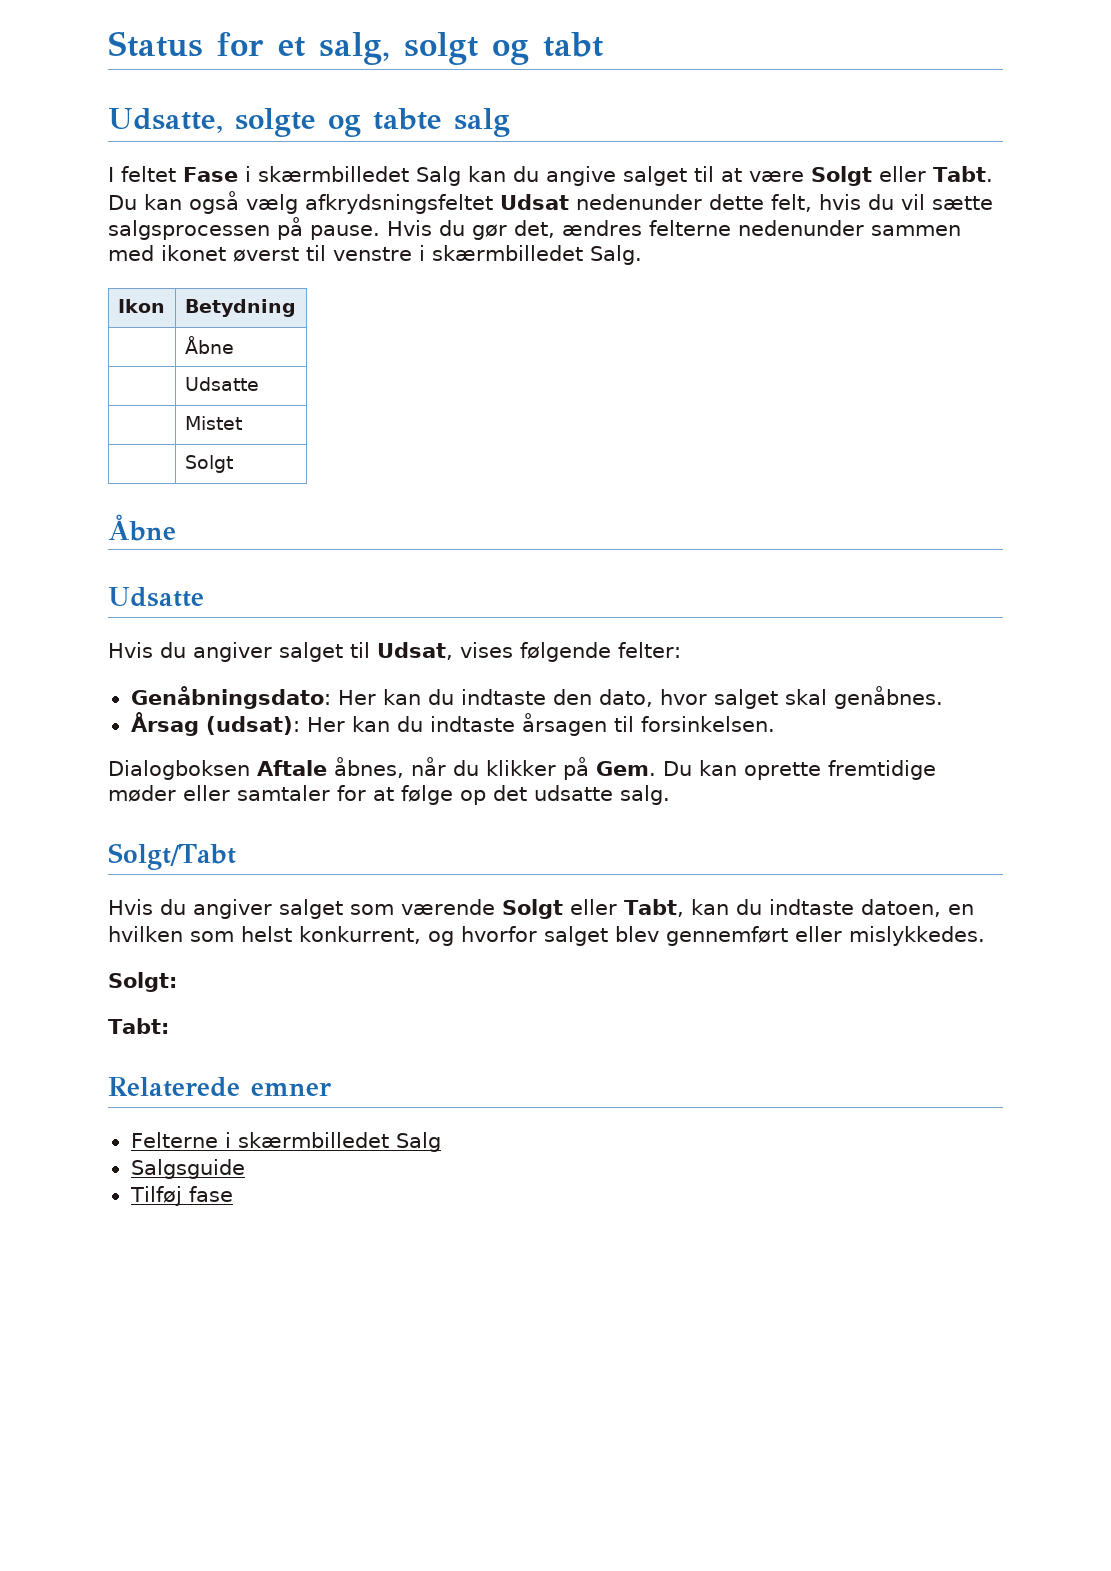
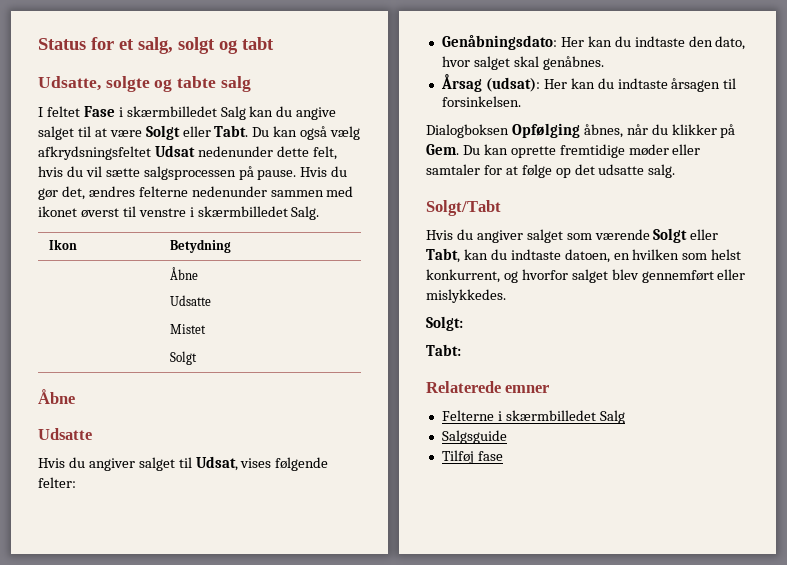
[257,760,327,776] Aftale -> [511,123,580,138] Opfølging

